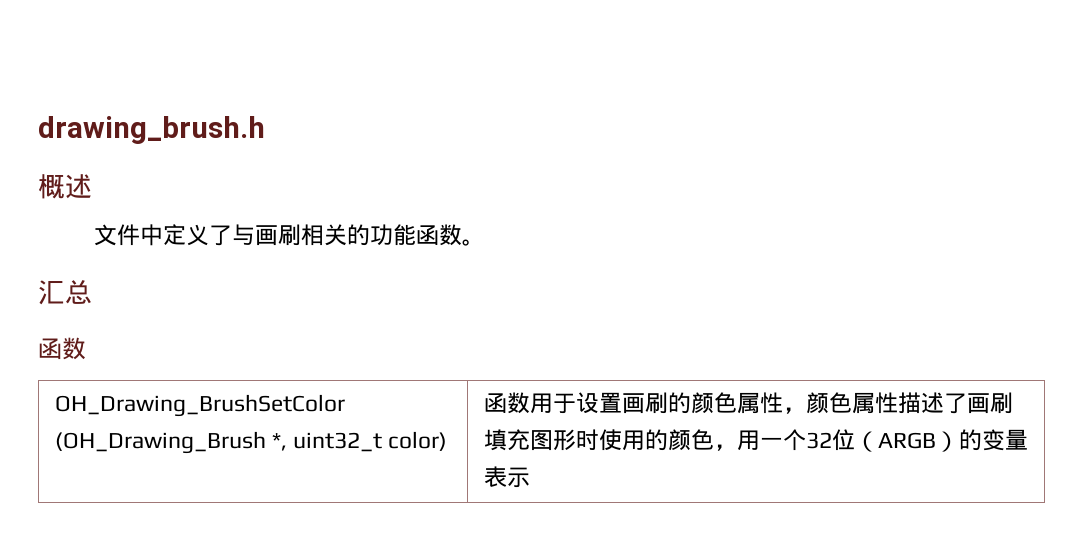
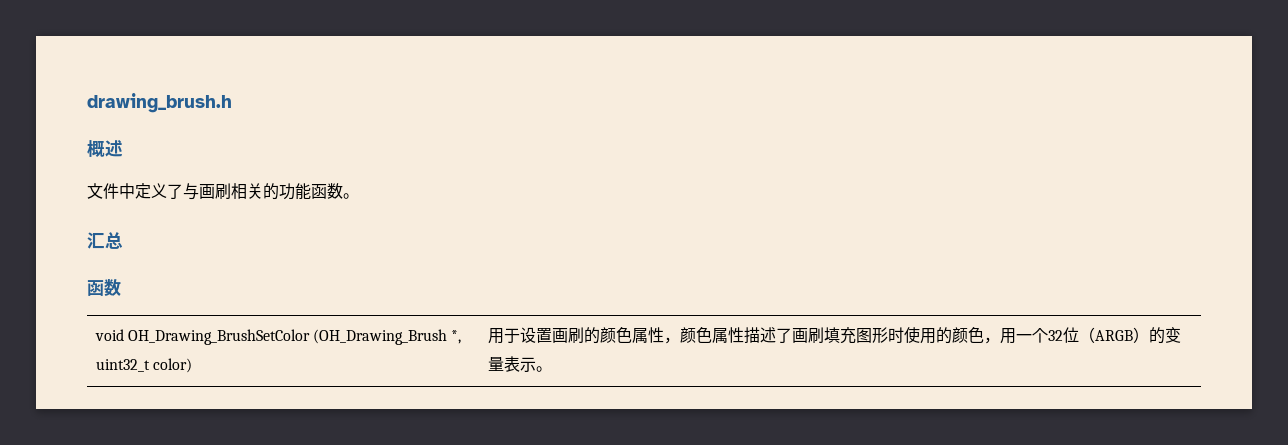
(86, 348) none -> [94,329,124,341] void
[483,392,530,414] 函数 -> (192, 365) none
(530, 477) none -> [535,366,552,372] 。

